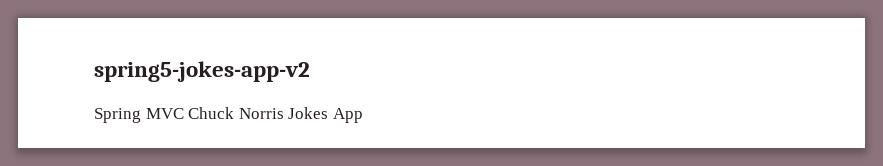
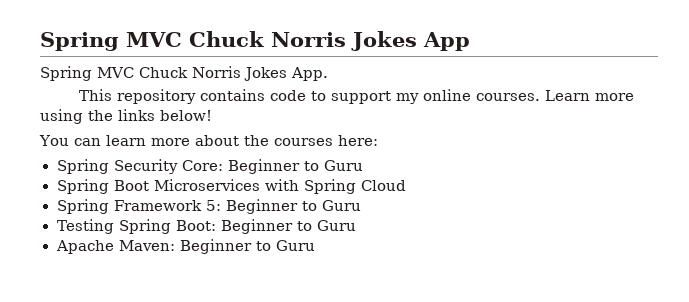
[94,61,310,82] [94,107,363,123] spring5-jokes-app-v2 // Spring MVC Chuck Norris Jokes App -> [40,31,470,51] [40,66,328,81] [78,89,634,104] [40,109,212,124] [39,135,378,146] [56,159,363,174] [56,179,406,194] [56,199,361,214] [56,219,357,234] [55,239,315,254] Spring MVC Chuck Norris Jokes App // Spring MVC Chuck Norris Jokes App. // This repository contains code to support my online courses. Learn more using the links below! // You can learn more about the courses here: // Spring Security Core: Beginner to Guru // Spring Boot Microservices with Spring Cloud // Spring Framework 5: Beginner to Guru // Testing Spring Boot: Beginner to Guru // Apache Maven: Beginner to Guru

